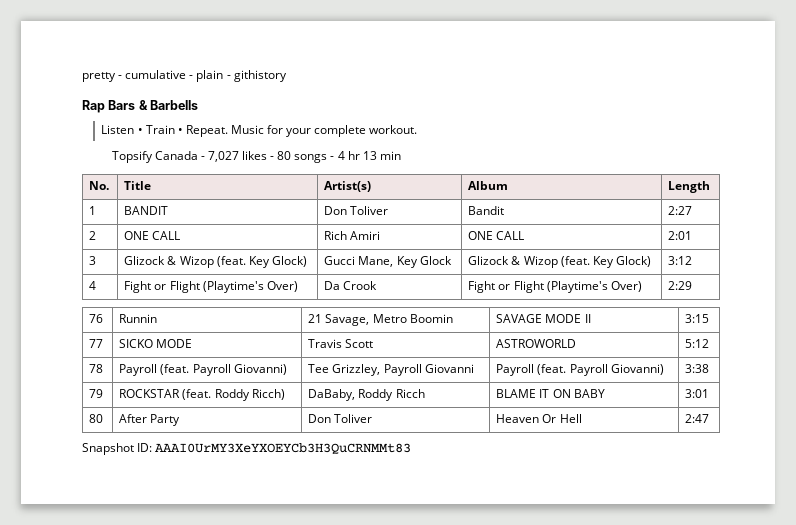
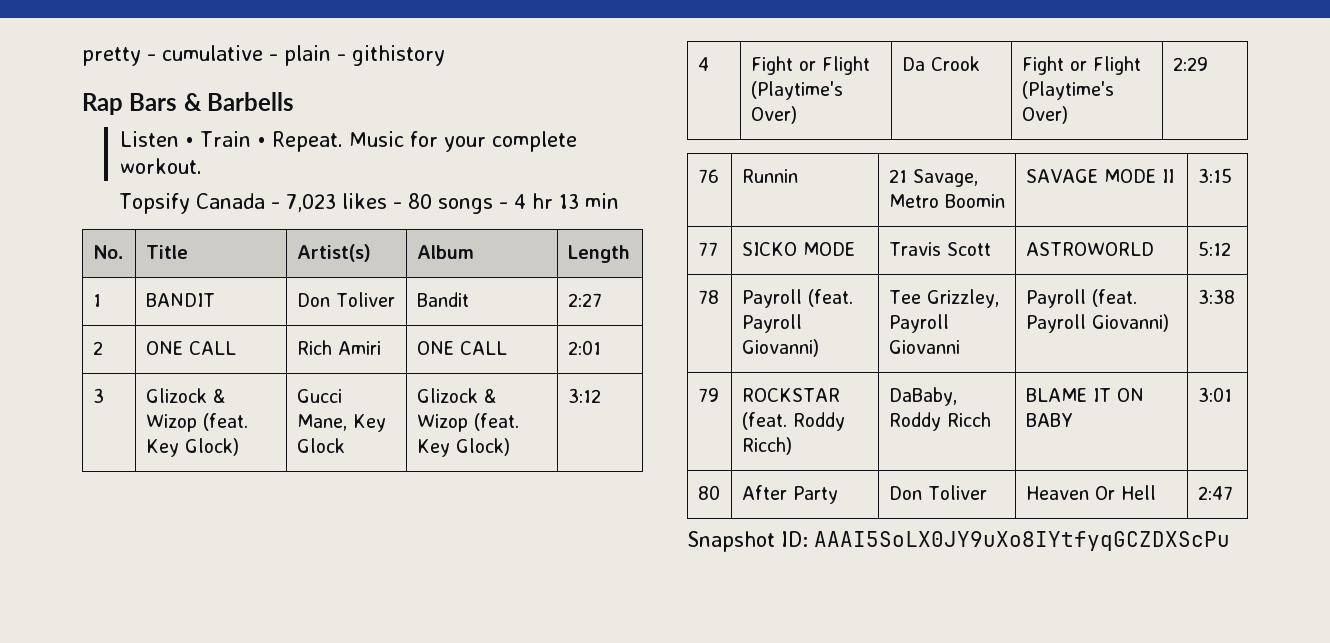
[207,151,239,162] 7,027 -> [285,194,336,212] 7,023
[155,443,412,454] AAAI0UrMY3XeYXOEYCb3H3QuCRNMMt83 -> [814,531,1230,551] AAAI5SoLX0JY9uXo8IYtfyqGCZDXScPu

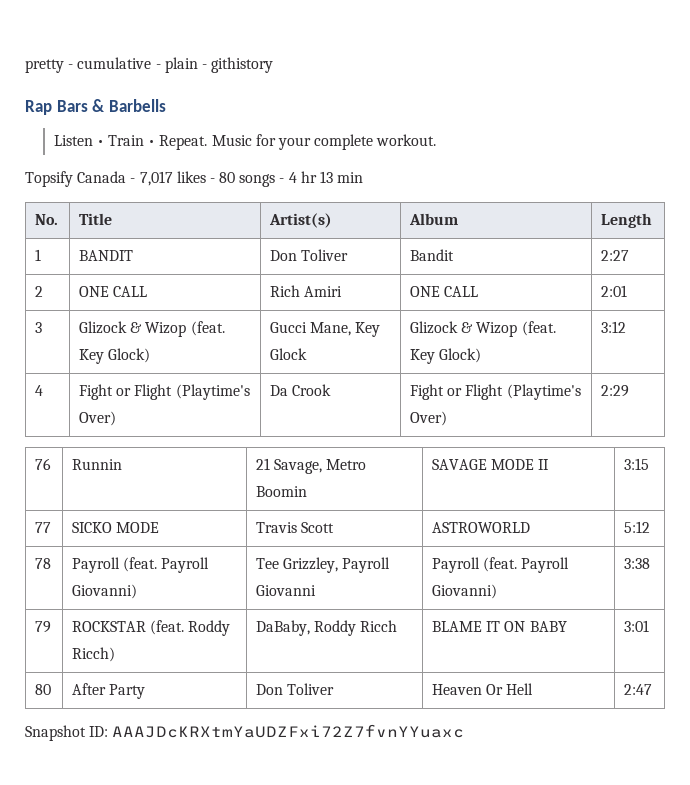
[285,194,336,212] 7,023 -> [139,171,173,186] 7,017
[814,531,1230,551] AAAI5SoLX0JY9uXo8IYtfyqGCZDXScPu -> [112,724,465,738] AAAJDcKRXtmYaUDZFxi72Z7fvnYYuaxc

